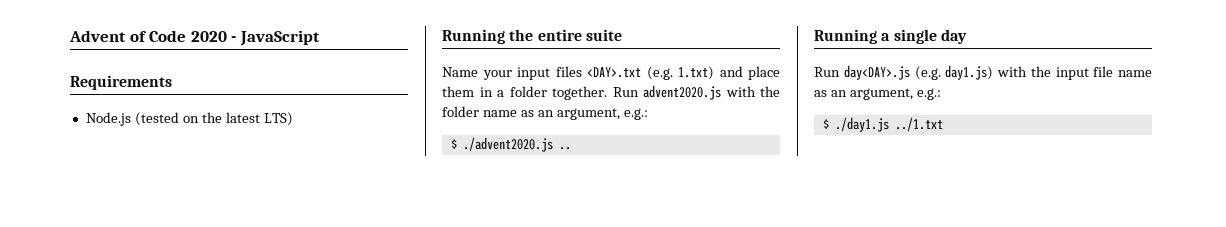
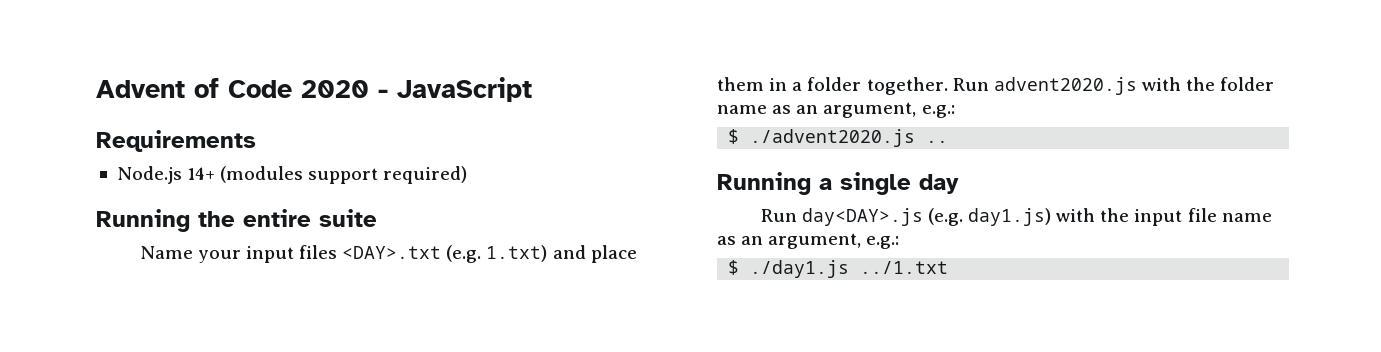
[134,112,293,126] (tested on the latest LTS) -> [187,166,468,184] 14+ (modules support required)

